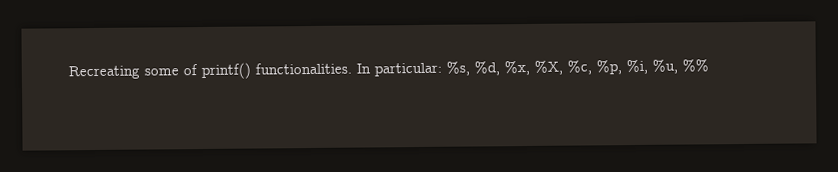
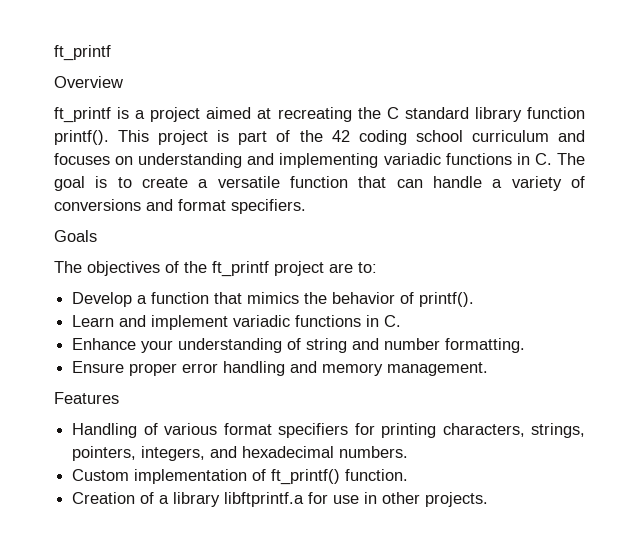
[68,58,709,80] Recreating some of printf() functionalities. In particular: %s, %d, %x, %X, %c, %p, %i, %u, %% -> [54,45,111,61] [54,76,123,88] [54,107,585,123] [54,130,585,145] [54,153,585,168] [54,176,585,191] [54,199,306,214] [54,230,97,242] [54,261,377,277] [72,292,475,307] [72,315,402,330] [72,338,526,353] [72,361,489,376] [54,392,119,404] [72,423,585,438] [72,446,409,461] [72,469,409,485] [72,492,489,507] ft_printf // Overview // ft_printf is a project aimed at recreating the C standard library function printf(). This project is part of the 42 coding school curriculum and focuses on understanding and implementing variadic functions in C. The goal is to create a versatile function that can handle a variety of conversions and format specifiers. // Goals // The objectives of the ft_printf project are to: // Develop a function that mimics the behavior of printf(). // Learn and implement variadic functions in C. // Enhance your understanding of string and number formatting. // Ensure proper error handling and memory management. // Features // Handling of various format specifiers for printing characters, strings, pointers, integers, and hexadecimal numbers. // Custom implementation of ft_printf() function. // Creation of a library libftprintf.a for use in other projects.

